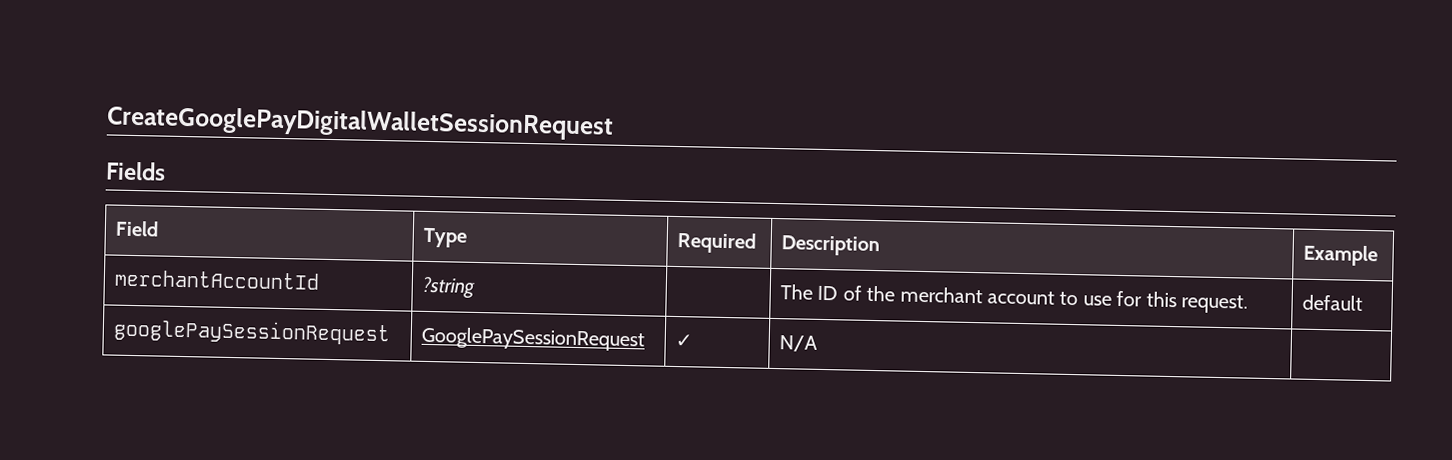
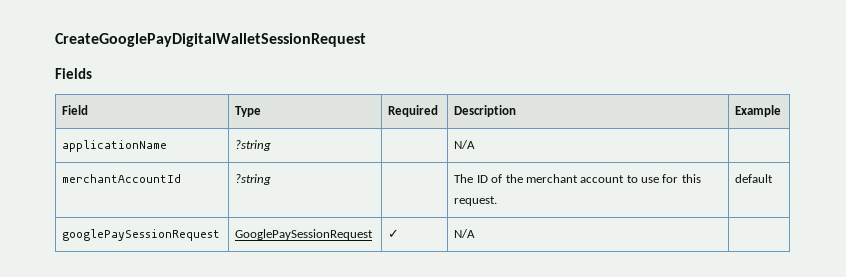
(1378, 255) none -> [62,140,168,152] [235,140,272,151] [454,140,476,149] // applicationName | ?string | | N/A |

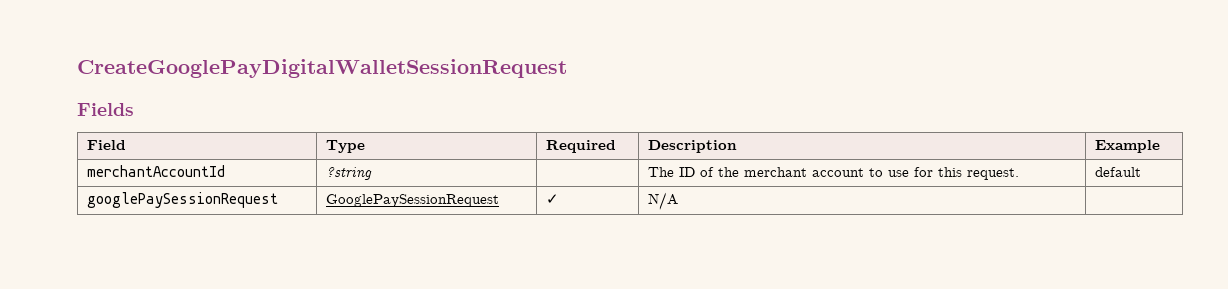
[62,140,168,152] [235,140,272,151] [454,140,476,149] // applicationName | ?string | | N/A | -> (1160, 146) none

